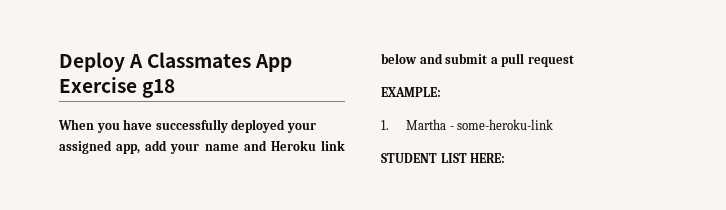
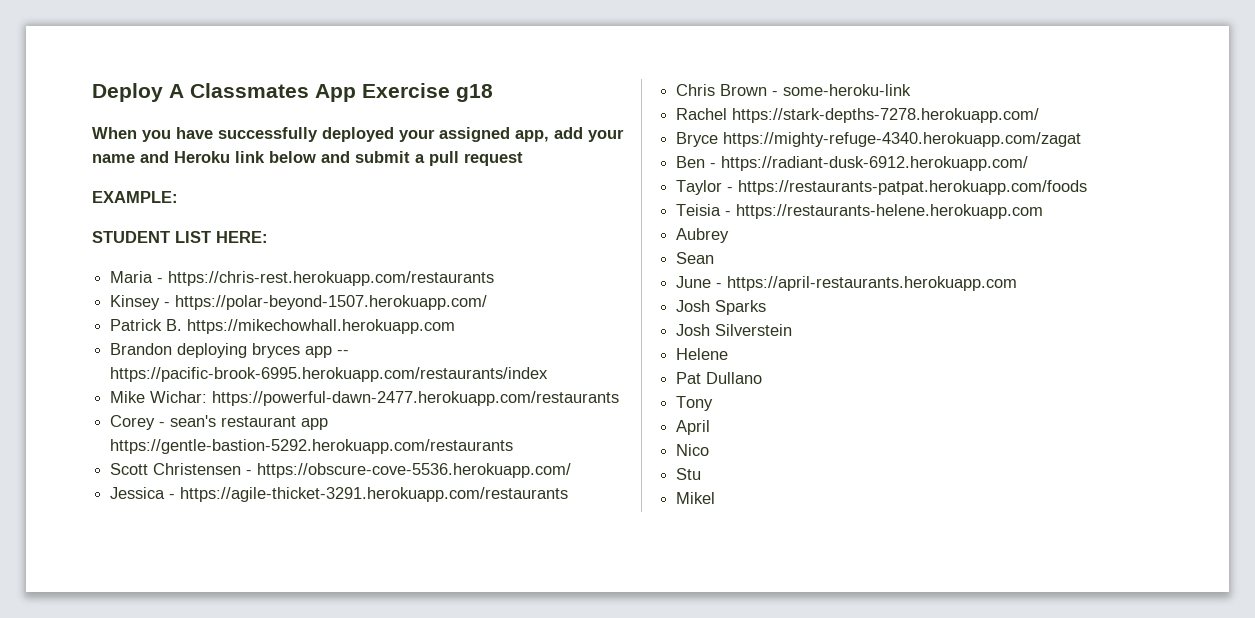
[381,119,554,130] [381,153,506,163] 1. Martha - some-heroku-link // STUDENT LIST HERE: -> [92,231,268,243] [110,271,495,286] [110,295,488,310] [110,319,456,334] [110,343,350,358] [110,367,549,382] [110,391,620,406] [110,415,329,430] [110,439,514,454] [110,463,572,478] [110,487,569,502] [676,84,912,96] [676,108,1040,123] [676,132,1082,147] [676,156,1029,171] [676,180,1088,195] [676,204,1044,219] [676,228,730,243] [676,252,715,264] [676,276,1018,291] [676,300,767,315] [676,324,793,336] [676,348,729,360] [676,372,763,384] [676,396,714,411] [676,420,711,435] [676,444,710,456] [676,468,702,480] [676,492,716,504] STUDENT LIST HERE: // Maria - https://chris-rest.herokuapp.com/restaurants // Kinsey - https://polar-beyond-1507.herokuapp.com/ // Patrick B. https://mikechowhall.herokuapp.com // Brandon deploying bryces app -- https://pacific-brook-6995.herokuapp.com/restaurants/index // Mike Wichar: https://powerful-dawn-2477.herokuapp.com/restaurants // Corey - sean's restaurant app https://gentle-bastion-5292.herokuapp.com/restaurants // Scott Christensen - https://obscure-cove-5536.herokuapp.com/ // Jessica - https://agile-thicket-3291.herokuapp.com/restaurants // Chris Brown - some-heroku-link // Rachel https://stark-depths-7278.herokuapp.com/ // Bryce https://mighty-refuge-4340.herokuapp.com/zagat // Ben - https://radiant-dusk-6912.herokuapp.com/ // Taylor - https://restaurants-patpat.herokuapp.com/foods // Teisia - https://restaurants-helene.herokuapp.com // Aubrey // Sean // June - https://april-restaurants.herokuapp.com // Josh Sparks // Josh Silverstein // Helene // Pat Dullano // Tony // April // Nico // Stu // Mikel

